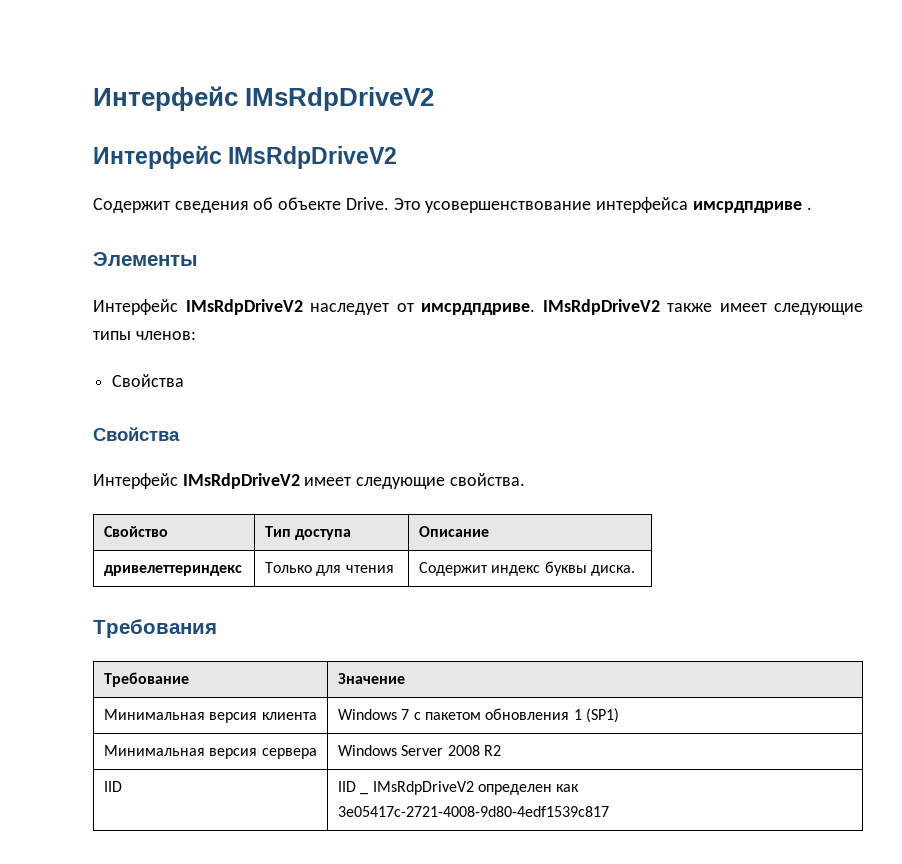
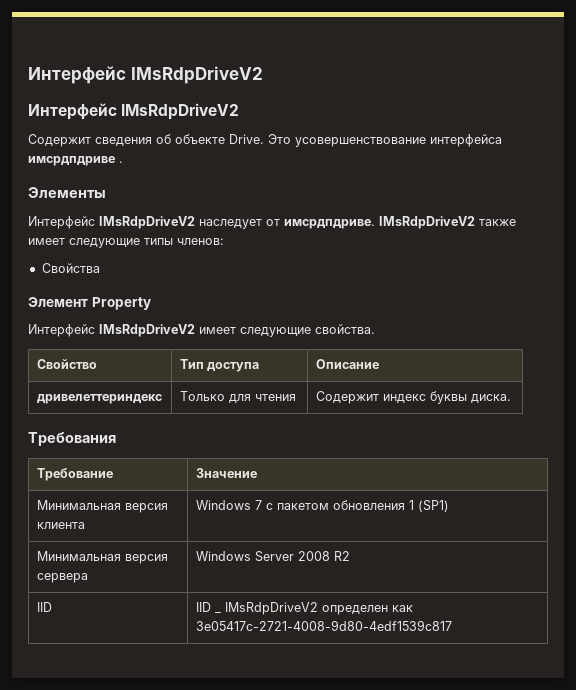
[93,427,180,441] Свойства -> [28,297,151,310] Элемент Property

